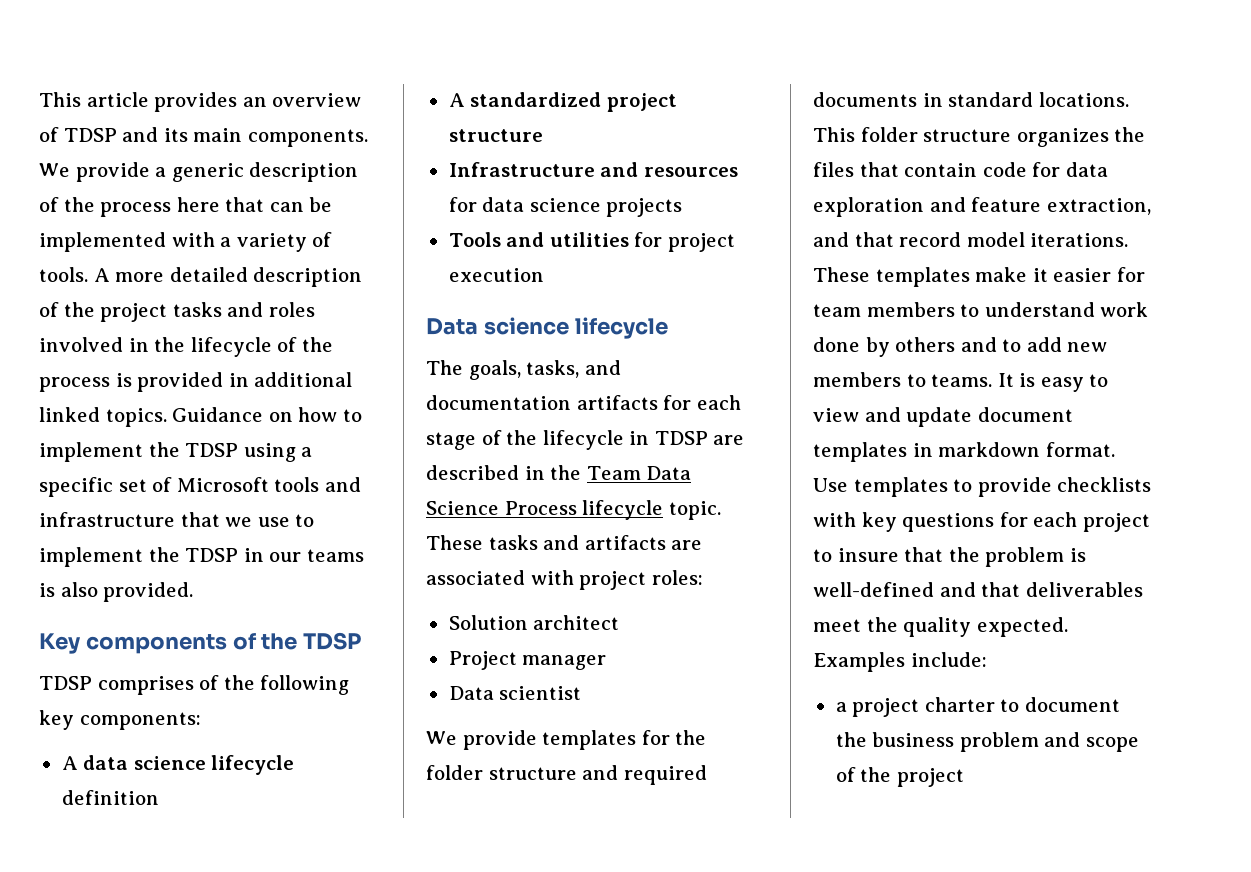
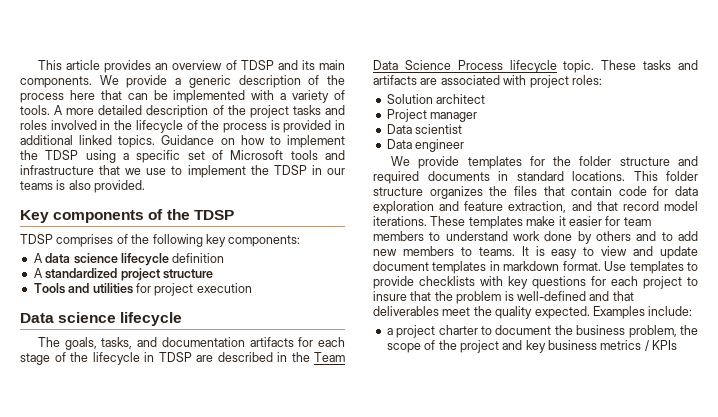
[448,162,738,177] [448,197,683,217] // Infrastructure and resources for data science projects -> (213, 274) none
(582, 693) none -> [386,139,465,152] // Data engineer
[959,732,1081,752] problem and -> [628,325,698,338] problem, the
(964, 777) none -> [502,340,678,353] and key business metrics / KPIs

